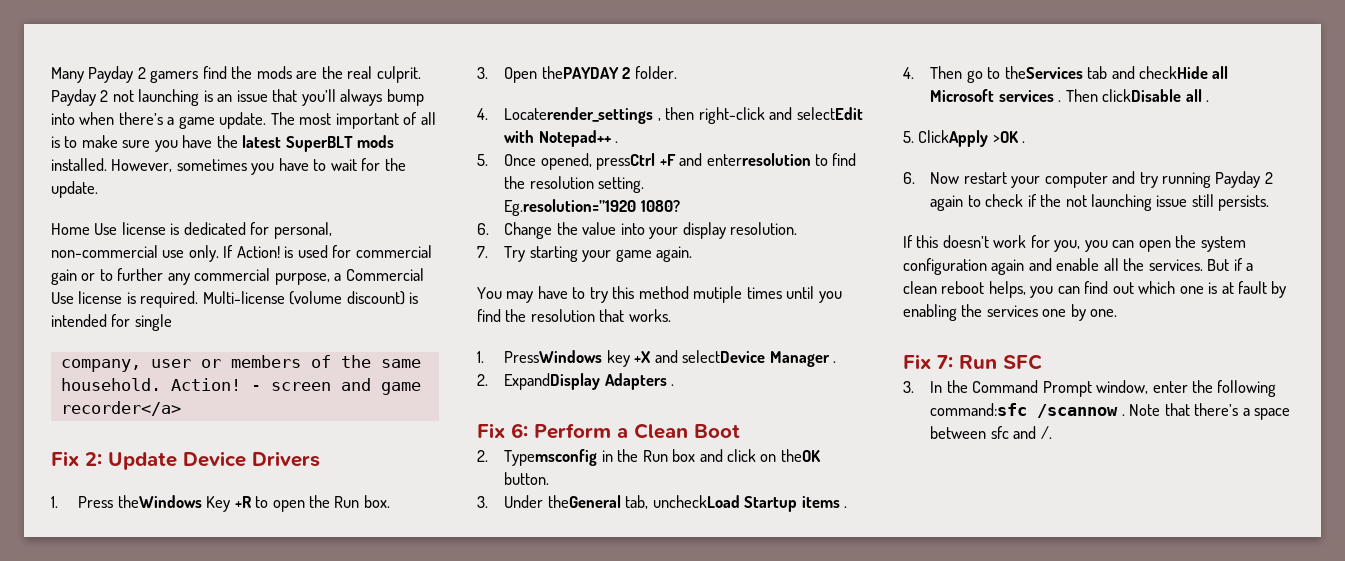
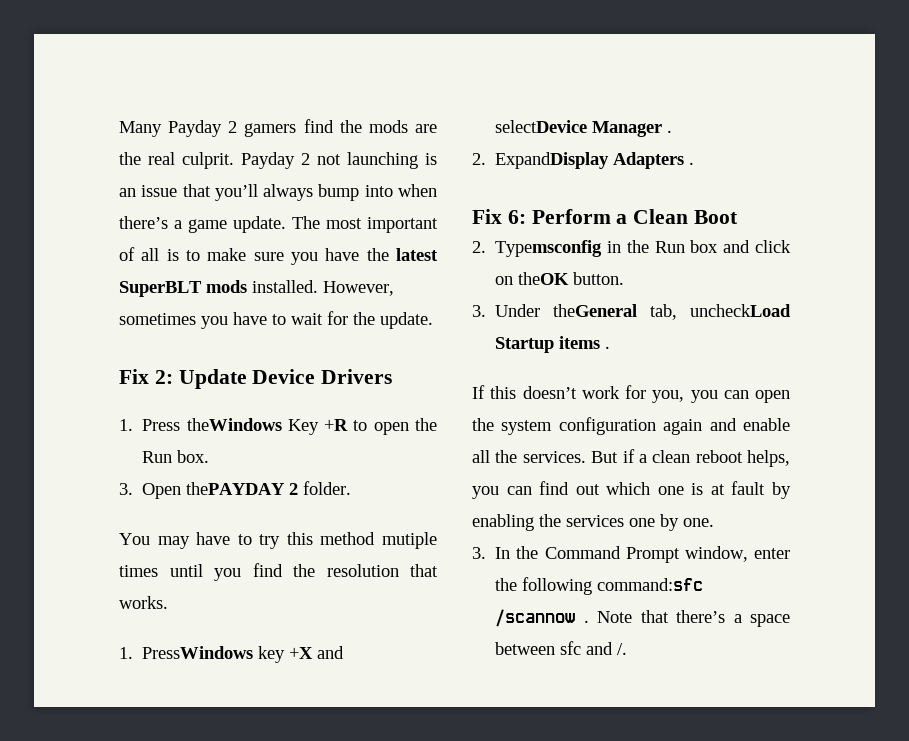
[51,222,332,239] [51,245,432,262] [51,268,424,285] [51,291,419,308] [51,314,172,331] [60,355,421,372] [60,378,421,395] [60,401,181,416] // Home Use license is dedicated for personal, non-commercial use only. If Action! is used for commercial gain or to further any commercial purpose, a Commercial Use license is required. Multi-license (volume discount) is intended for single // company, user or members of the same household. Action! - screen and game recorder</a> -> (433, 320) none
[477,107,863,124] [504,130,619,147] [477,153,857,170] [504,176,645,193] [504,199,680,216] [477,222,797,239] [477,246,693,262] // 4. Locaterender_settings , then right-click and selectEdit with Notepad++ . // 5. Once opened, pressCtrl +F and enterresolution to find the resolution setting. // Eg.resolution=”1920 1080? // 6. Change the value into your display resolution. // 7. Try starting your game again. -> (352, 488) none
[903,66,1229,83] [930,89,1209,102] [903,130,1026,147] [903,171,1273,188] [930,194,1270,211] // 4. Then go to theServices tab and checkHide all Microsoft services . Then clickDisable all . // 5. ClickApply >OK . // 6. Now restart your computer and try running Payday 2 again to check if the not launching issue still persists. -> (611, 347) none
[903,354,1042,370] // Fix 7: Run SFC -> (714, 522) none

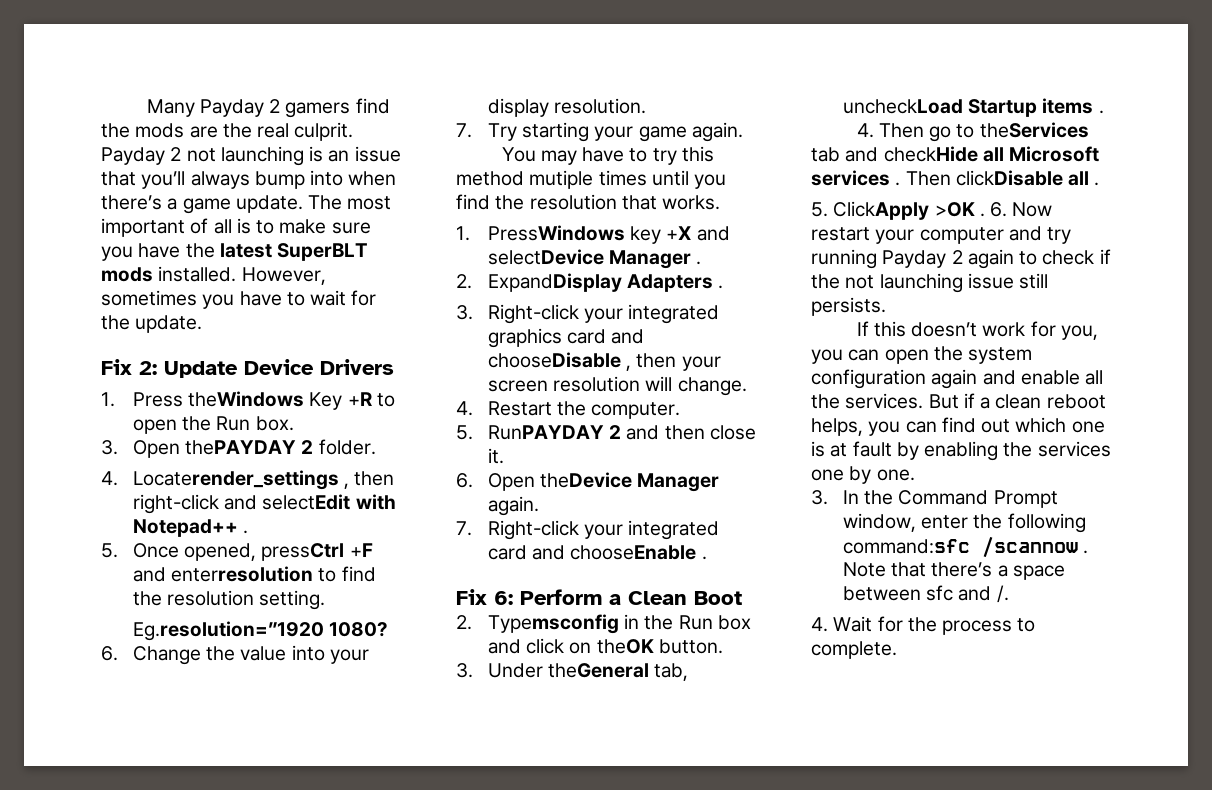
(352, 488) none -> [101,470,395,490] [132,494,396,514] [132,519,249,537] [101,543,373,561] [132,566,376,582] [132,590,326,610] [132,621,389,641] [101,645,369,665] [487,98,647,117] [456,122,743,142] // 4. Locaterender_settings , then right-click and selectEdit with Notepad++ . // 5. Once opened, pressCtrl +F and enterresolution to find the resolution setting. // Eg.resolution=”1920 1080? // 6. Change the value into your display resolution. // 7. Try starting your game again.
(695, 163) none -> [456,304,720,324] [487,328,645,348] [487,352,721,371] [487,376,747,396] [456,401,681,419] [456,425,756,440] [487,448,504,464] [456,472,720,492] [487,496,539,516] [456,520,720,540] [487,545,707,560] // 3. Right-click your integrated graphics card and chooseDisable , then your screen resolution will change. // 4. Restart the computer. // 5. RunPAYDAY 2 and then close it. // 6. Open theDevice Manager again. // 7. Right-click your integrated card and chooseEnable .
(611, 347) none -> [856,122,1089,142] [811,146,1100,162] [811,170,1100,186] [811,201,1053,220] [811,226,1072,244] [811,249,1111,269] [811,273,1049,293] [811,297,886,316] // 4. Then go to theServices tab and checkHide all Microsoft services . Then clickDisable all . // 5. ClickApply >OK . 6. Now restart your computer and try running Payday 2 again to check if the not launching issue still persists.
(628, 649) none -> [811,616,1036,635] [811,641,897,659] // 4. Wait for the process to complete.

